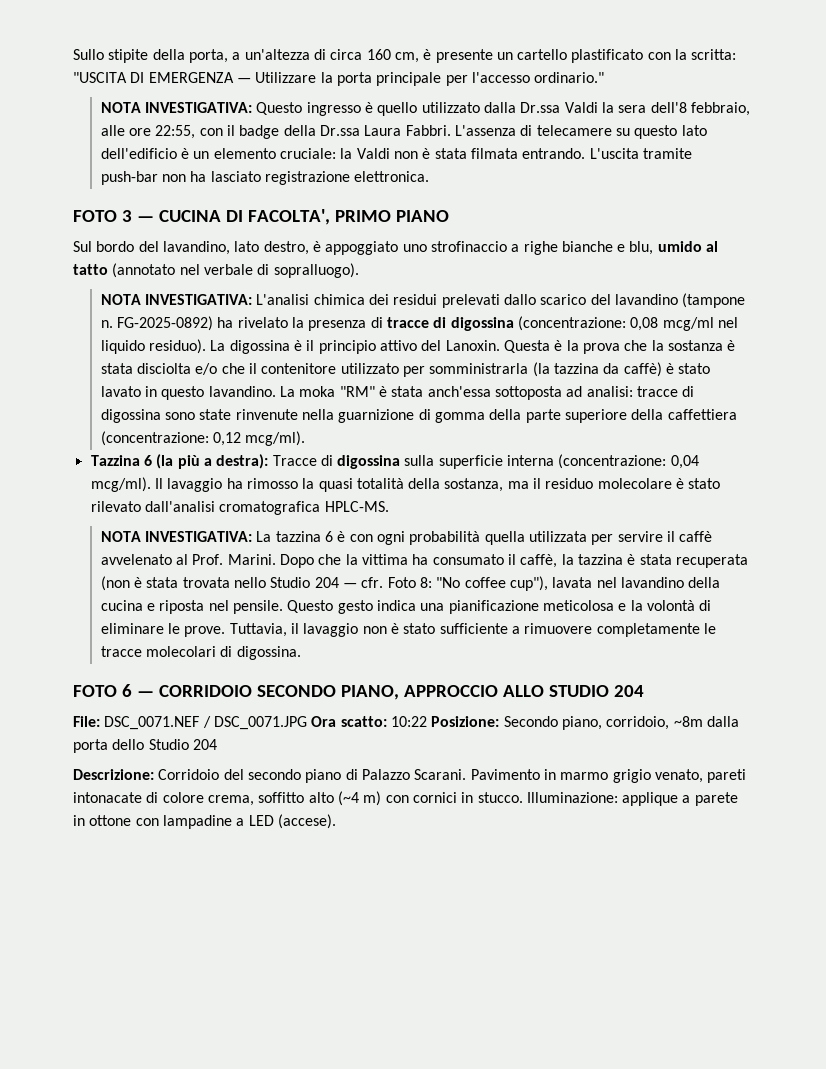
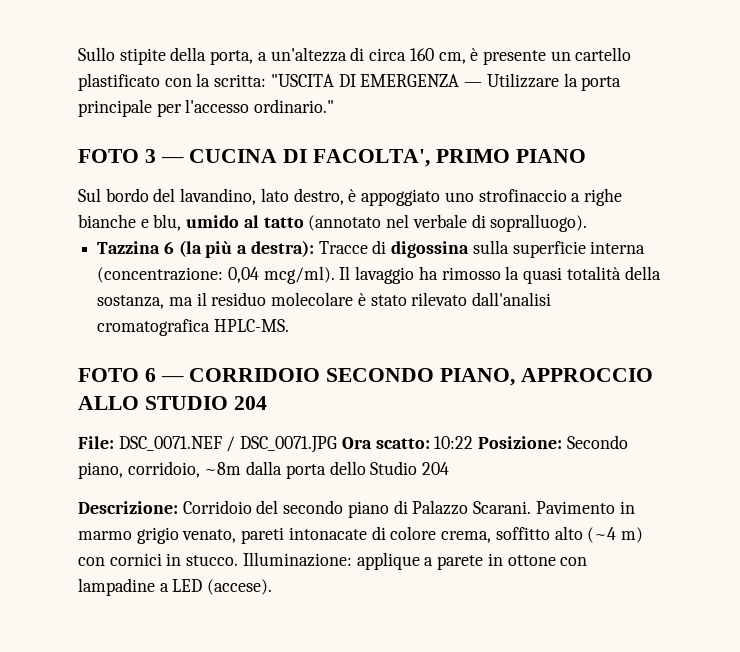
[100,102,750,116] [100,125,707,139] [100,148,692,159] [100,171,430,185] // NOTA INVESTIGATIVA: Questo ingresso è quello utilizzato dalla Dr.ssa Valdi la sera dell'8 febbraio, alle ore 22:55, con il badge della Dr.ssa Laura Fabbri. L'assenza di telecamere su questo lato dell'edificio è un elemento cruciale: la Valdi non è stata filmata entrando. L'uscita tramite push-bar non ha lasciato registrazione elettronica. -> (335, 106) none
[100,293,746,308] [100,316,738,331] [100,339,736,354] [100,362,711,377] [100,386,695,400] [100,409,737,423] [100,431,306,446] // NOTA INVESTIGATIVA: L'analisi chimica dei residui prelevati dallo scarico del lavandino (tampone n. FG-2025-0892) ha rivelato la presenza di tracce di digossina (concentrazione: 0,08 mcg/ml nel liquido residuo). La digossina è il principio attivo del Lanoxin. Questa è la prova che la sostanza è stata disciolta e/o che il contenitore utilizzato per somministrarla (la tazzina da caffè) è stato lavato in questo lavandino. La moka "RM" è stata anch'essa sottoposta ad analisi: tracce di digossina sono state rinvenute nella guarnizione di gomma della parte superiore della caffettiera (concentrazione: 0,12 mcg/ml). -> (588, 223) none
[100,531,713,545] [100,554,748,568] [100,576,721,591] [100,600,712,614] [100,623,716,637] [100,646,301,660] // NOTA INVESTIGATIVA: La tazzina 6 è con ogni probabilità quella utilizzata per servire il caffè avvelenato al Prof. Marini. Dopo che la vittima ha consumato il caffè, la tazzina è stata recuperata (non è stata trovata nello Studio 204 — cfr. Foto 8: "No coffee cup"), lavata nel lavandino della cucina e riposta nel pensile. Questo gesto indica una pianificazione meticolosa e la volontà di eliminare le prove. Tuttavia, il lavaggio non è stato sufficiente a rimuovere completamente le tracce molecolari di digossina. -> (289, 325) none

